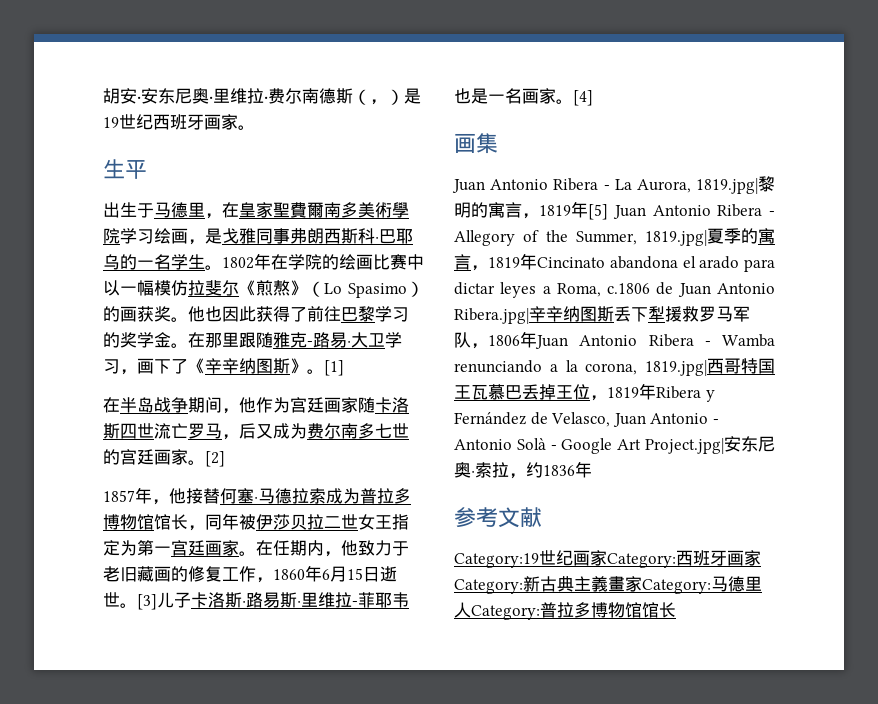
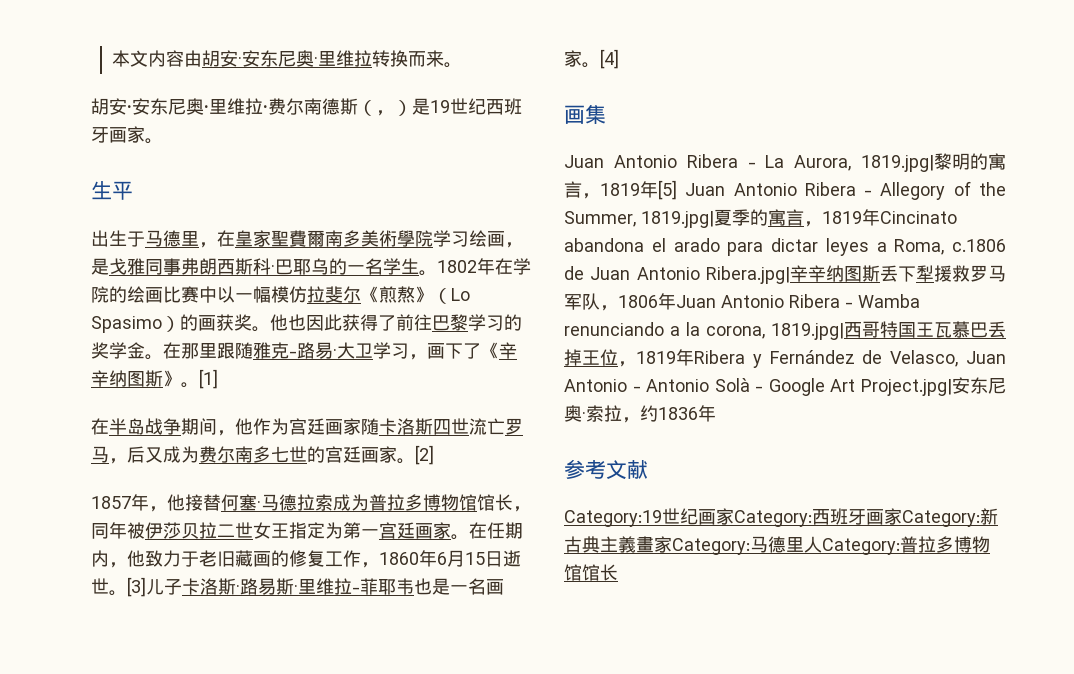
(103, 96) none -> [112,50,463,68] 本文内容由胡安·安东尼奥·里维拉转换而来。 //

